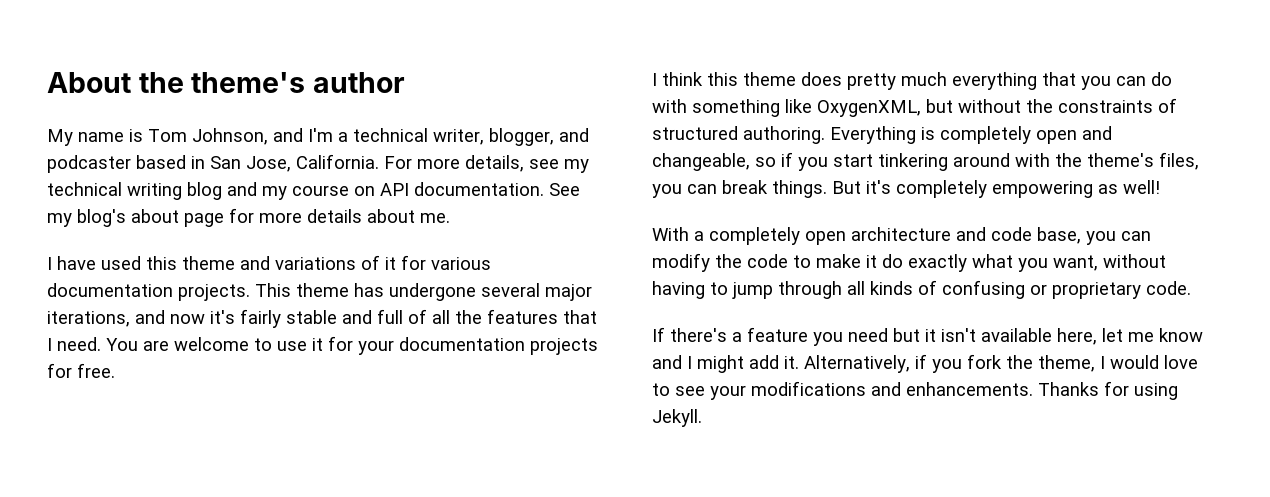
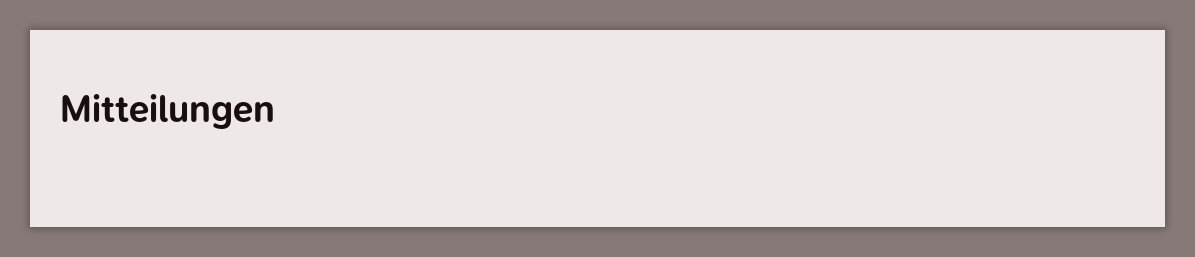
[47,72,406,93] [47,128,589,146] [47,154,589,173] [47,182,580,200] [47,208,450,227] [47,255,491,270] [47,283,592,301] [47,309,597,328] [47,336,598,355] [47,363,115,378] [652,72,1172,90] [652,98,1177,117] [652,126,1112,144] [652,152,1199,171] [652,180,1160,198] [652,227,1151,245] [652,253,1166,272] [652,280,1191,299] [652,327,1203,346] [652,354,1198,373] [652,381,1178,400] [652,409,702,427] About the theme's author // My name is Tom Johnson, and I'm a technical writer, blogger, and podcaster based in San Jose, California. For more details, see my technical writing blog and my course on API documentation. See my blog's about page for more details about me. // I have used this theme and variations of it for various documentation projects. This theme has undergone several major iterations, and now it's fairly stable and full of all the features that I need. You are welcome to use it for your documentation projects for free. // I think this theme does pretty much everything that you can do with something like OxygenXML, but without the constraints of structured authoring. Everything is completely open and changeable, so if you start tinkering around with the theme's files, you can break things. But it's completely empowering as well! // With a completely open architecture and code base, you can modify the code to make it do exactly what you want, without having to jump through all kinds of confusing or proprietary code. // If there's a feature you need but it isn't available here, let me know and I might add it. Alternatively, if you fork the theme, I would love to see your modifications and enhancements. Thanks for using Jekyll. -> [60,94,275,129] Mitteilungen

